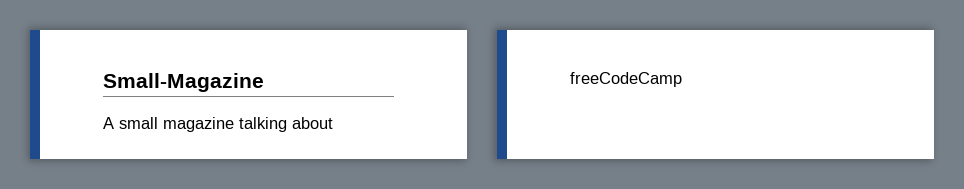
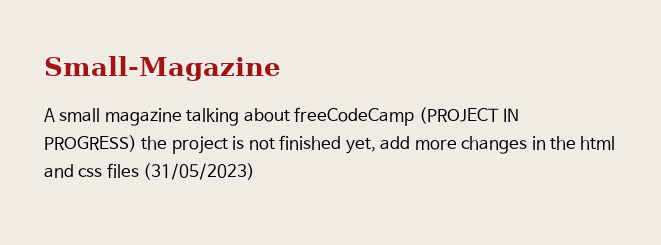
(682, 79) none -> [418,107,520,124] [44,135,616,154] [44,163,256,180] (PROJECT IN PROGRESS) the project is not finished yet, add more changes in the html and css files (31/05/2023)

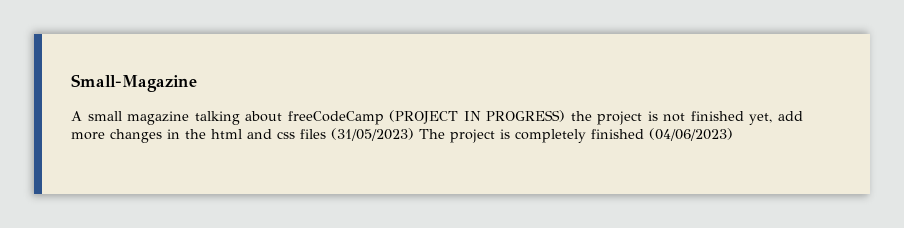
(256, 171) none -> [419,128,733,143] The project is completely finished (04/06/2023)

